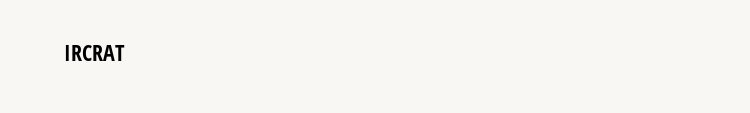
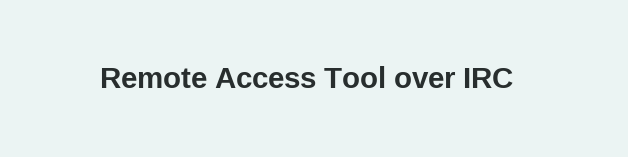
[64,45,125,61] IRCRAT -> [100,66,513,88] Remote Access Tool over IRC

